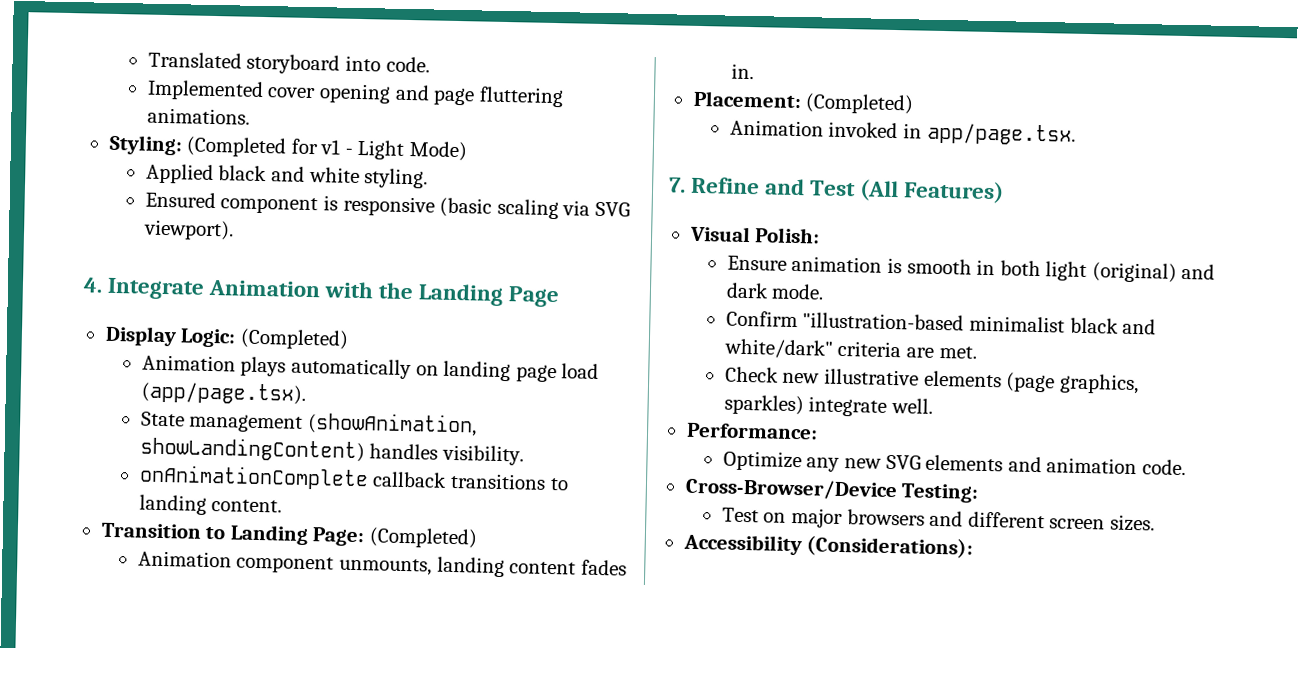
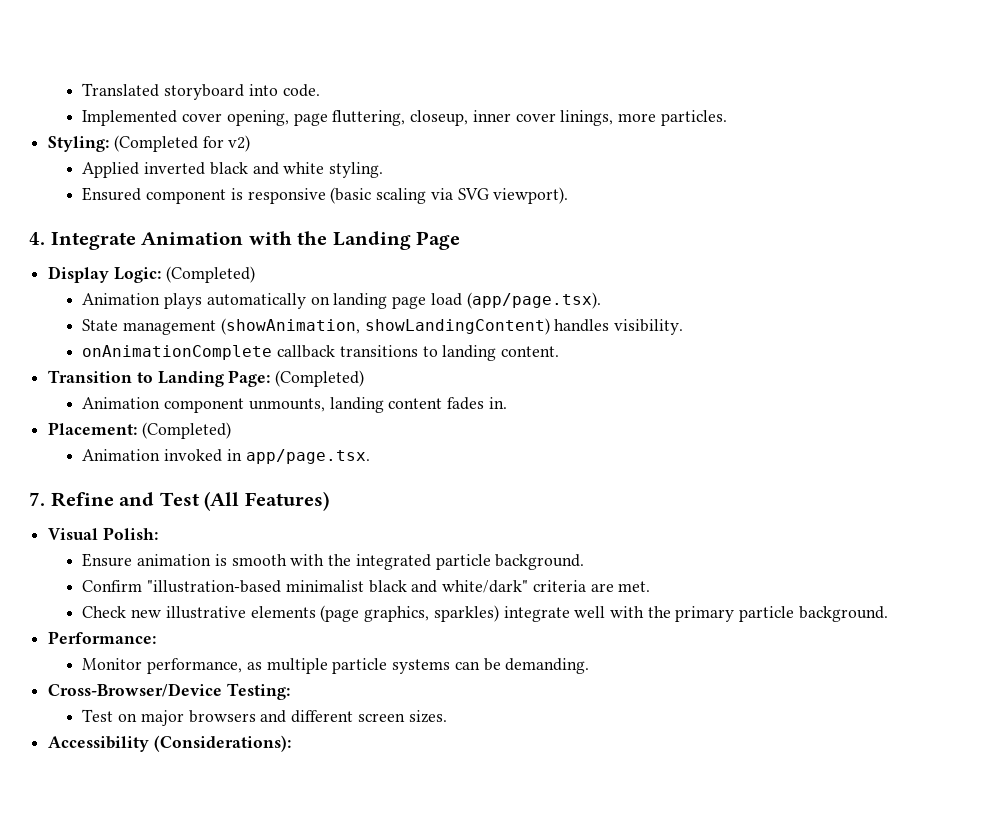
[318,83,564,108] [146,107,250,125] opening and page fluttering animations. -> [226,110,727,126] opening, page fluttering, closeup, inner cover linings, more particles.
[320,139,467,162] v1 - Light Mode) -> [228,135,251,152] v2)
(214, 173) none -> [144,162,206,175] inverted
[976,259,1216,283] [725,282,825,300] in both light (original) and dark mode. -> [290,554,585,570] with the integrated particle background.
[890,397,933,414] [685,422,818,440] [722,450,1186,476] well. // Performance: // Optimize any new SVG elements and animation code. -> [574,606,888,622] [48,631,157,644] [82,658,590,674] well with the primary particle background. // Performance: // Monitor performance, as multiple particle systems can be demanding.

